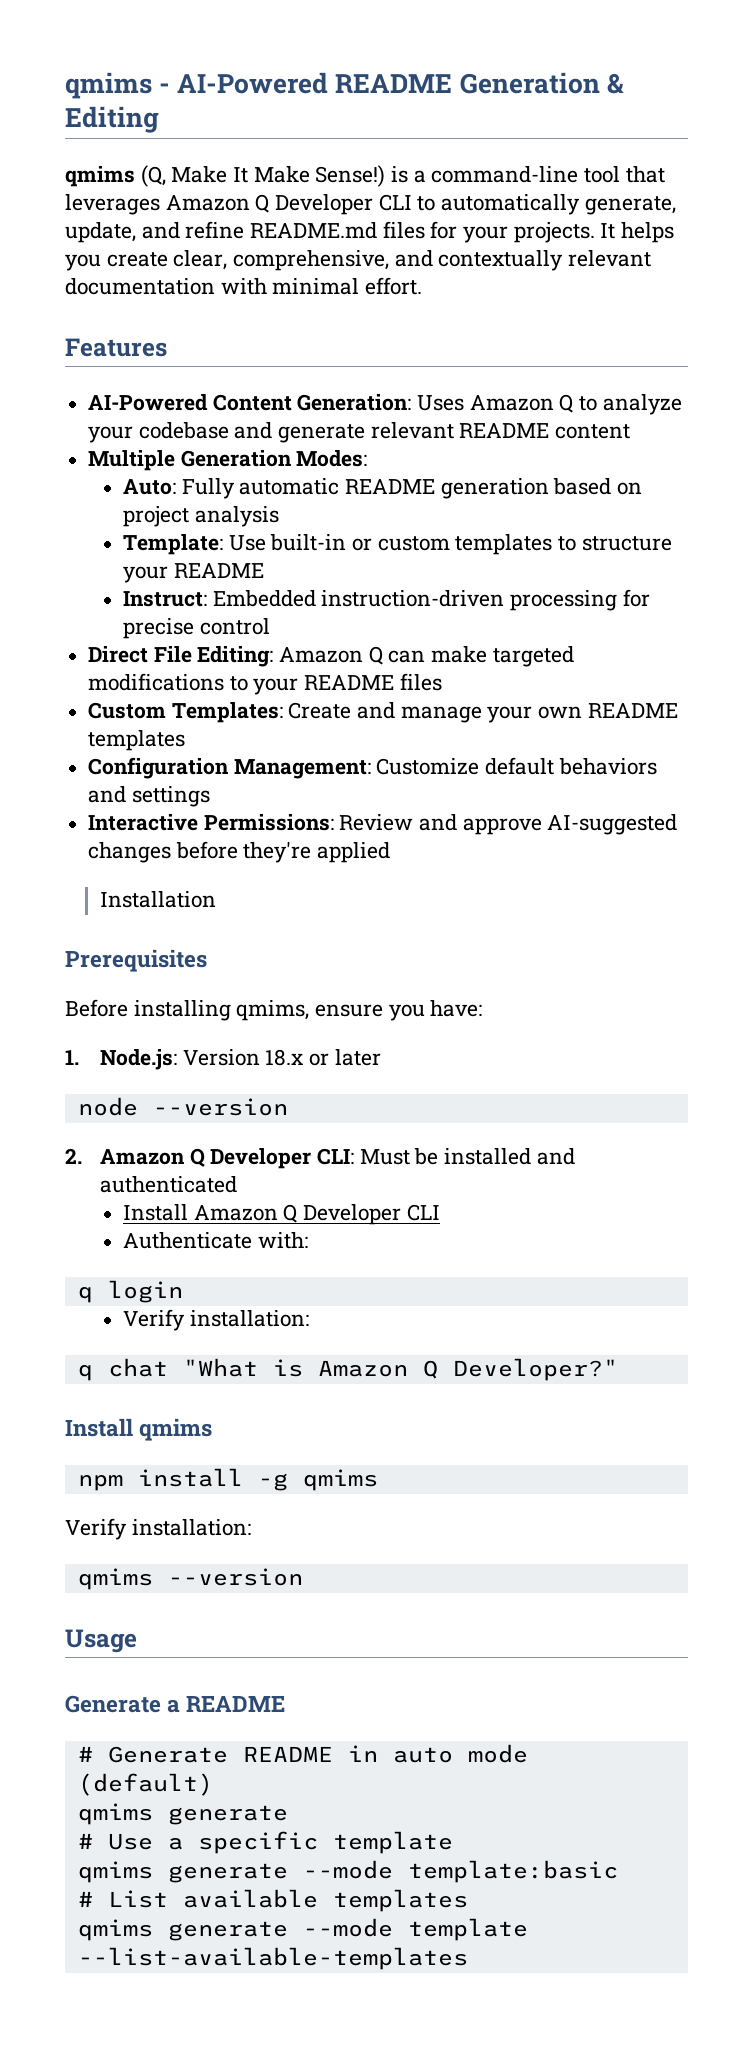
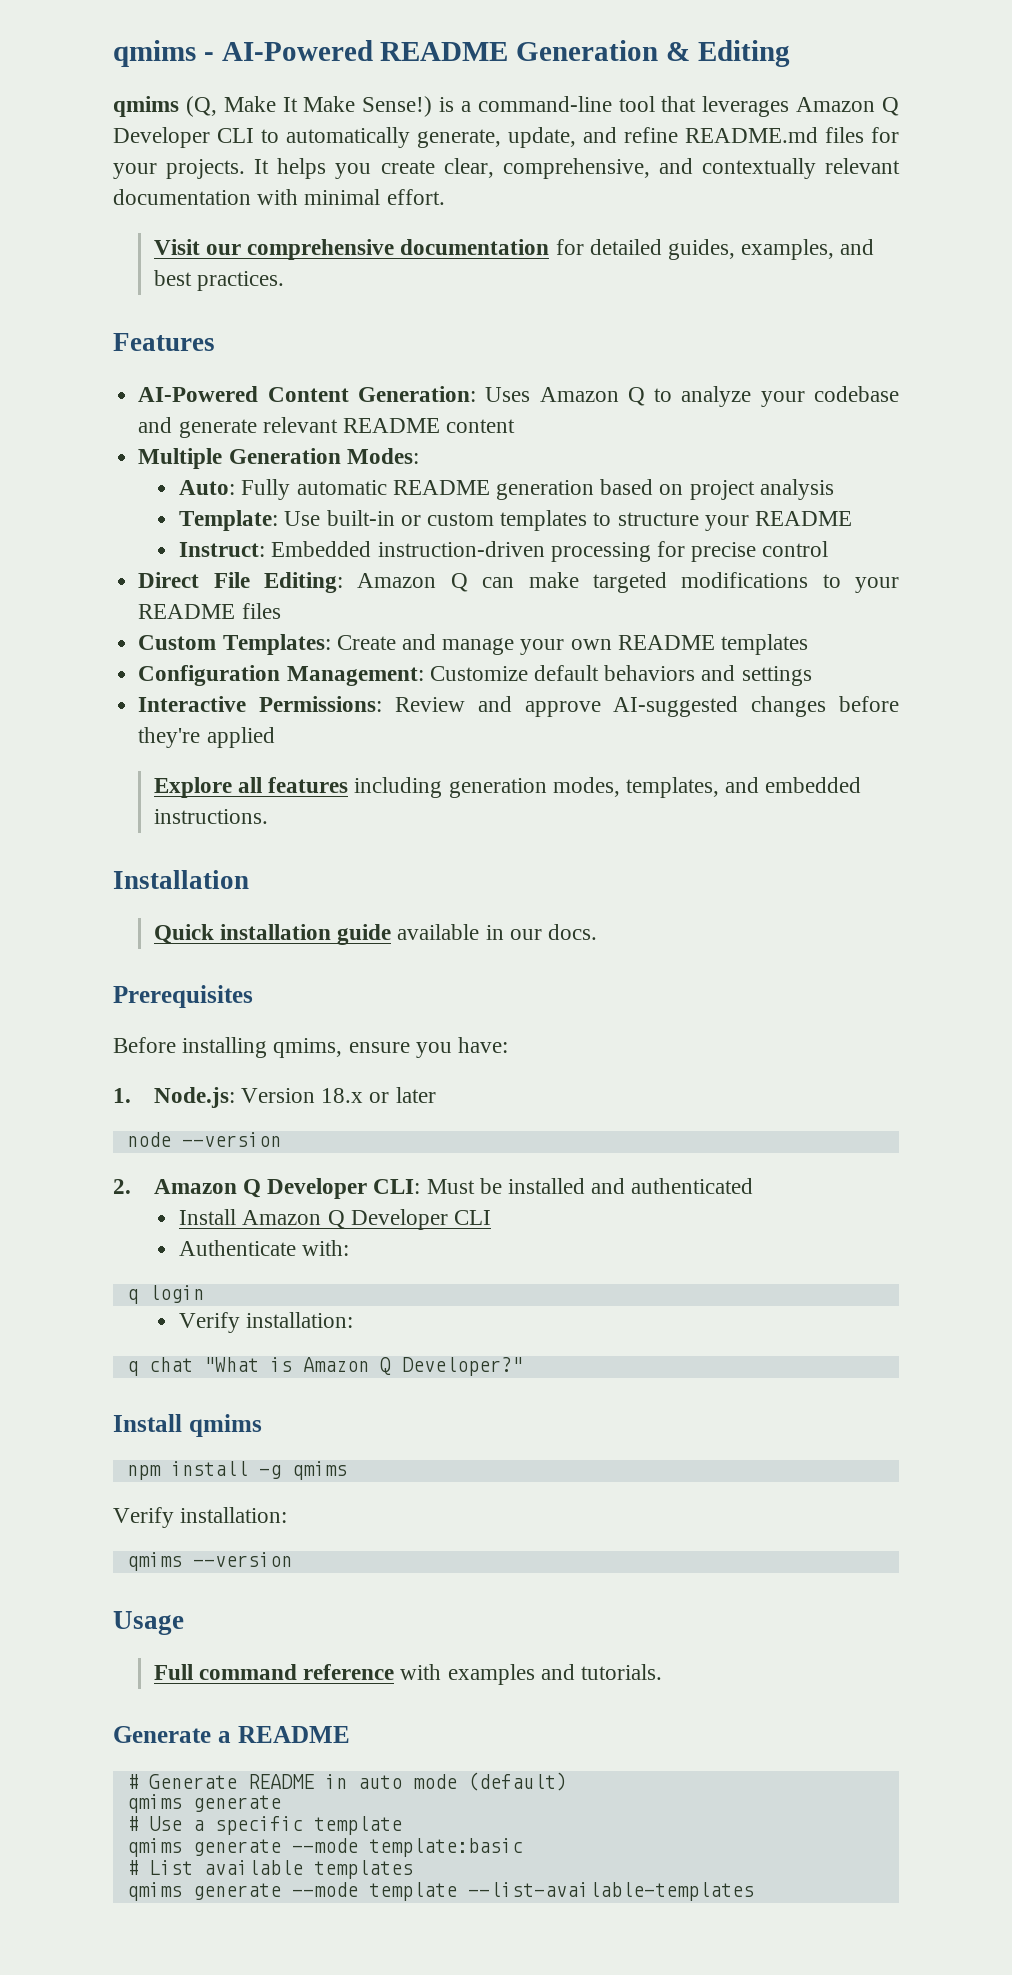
(423, 286) none -> [153,239,875,260] [153,270,284,291] // Visit our comprehensive documentation for detailed guides, examples, and best practices.
[99,891,216,908] Installation -> [153,777,862,798] [153,809,268,824] [113,870,249,889] [153,924,598,945] Explore all features including generation modes, templates, and embedded instructions. // Installation // Quick installation guide available in our docs.
(137, 1641) none -> [153,1664,663,1685] // Full command reference with examples and tutorials.

